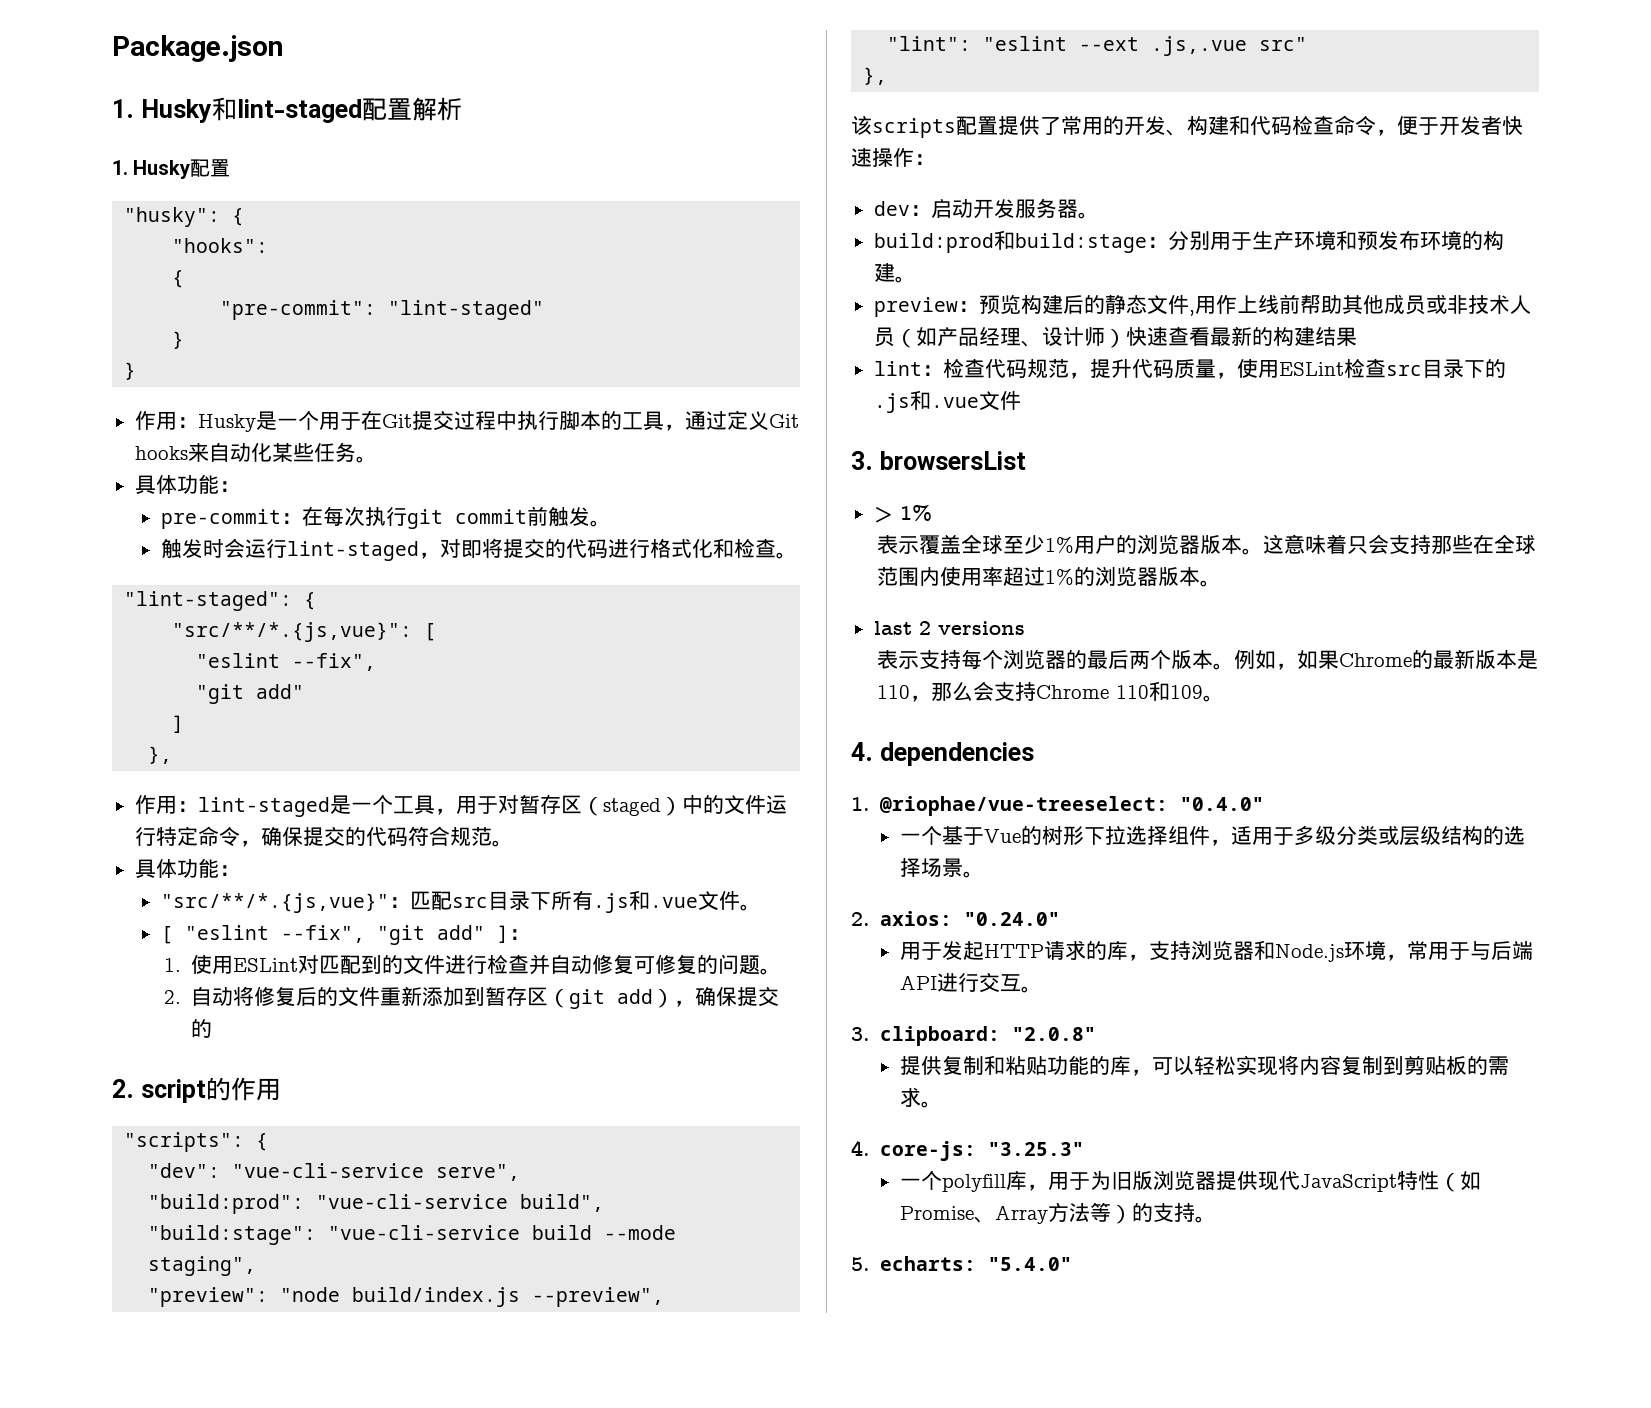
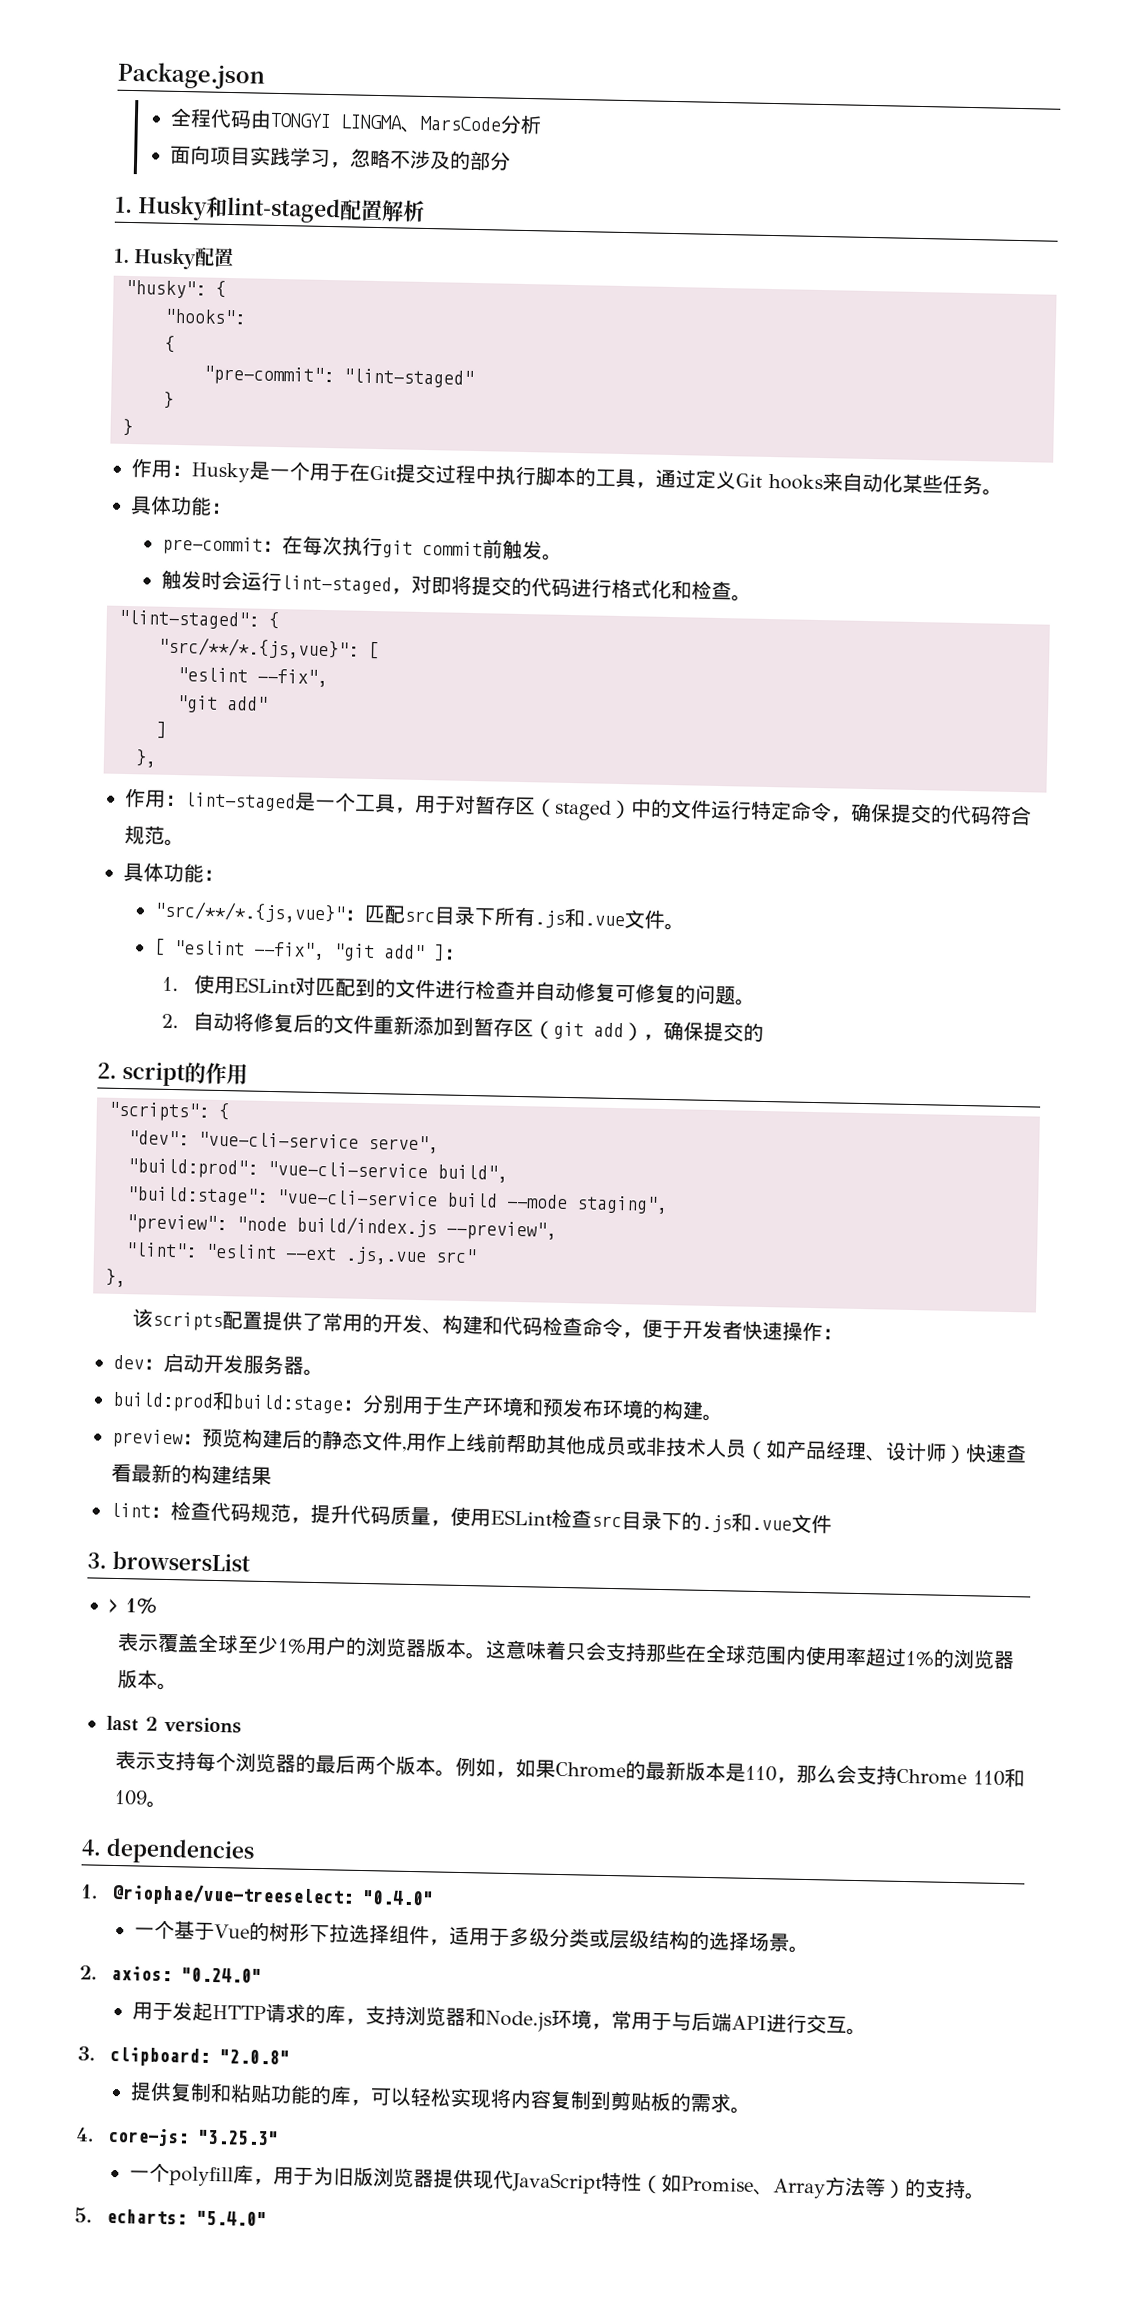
(283, 48) none -> [169,107,542,135] [169,145,511,171] // 全程代码由TONGYI LINGMA、MarsCode分析 // 面向项目实践学习，忽略不涉及的部分

